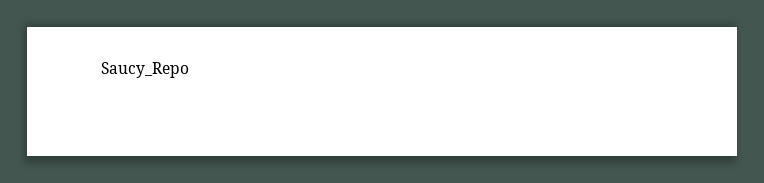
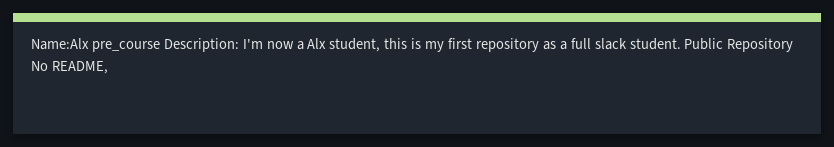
[101,62,189,78] Saucy_Repo -> [31,38,794,52] [31,61,108,74] Name:Alx pre_course Description: I'm now a Alx student, this is my first repository as a full slack student. Public Repository No README,

